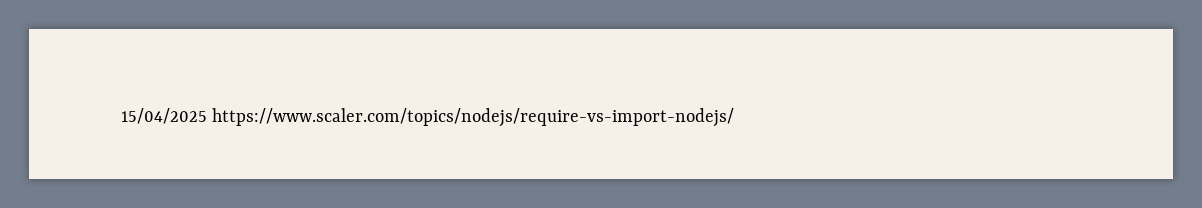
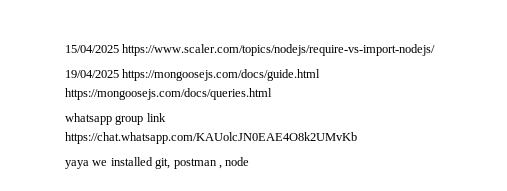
(735, 117) none -> [65,69,321,81] [65,88,272,100] [65,113,166,125] [65,132,357,144] [65,157,250,169] // 19/04/2025 https://mongoosejs.com/docs/guide.html https://mongoosejs.com/docs/queries.html // whatsapp group link https://chat.whatsapp.com/KAUolcJN0EAE4O8k2UMvKb // yaya we installed git, postman , node

